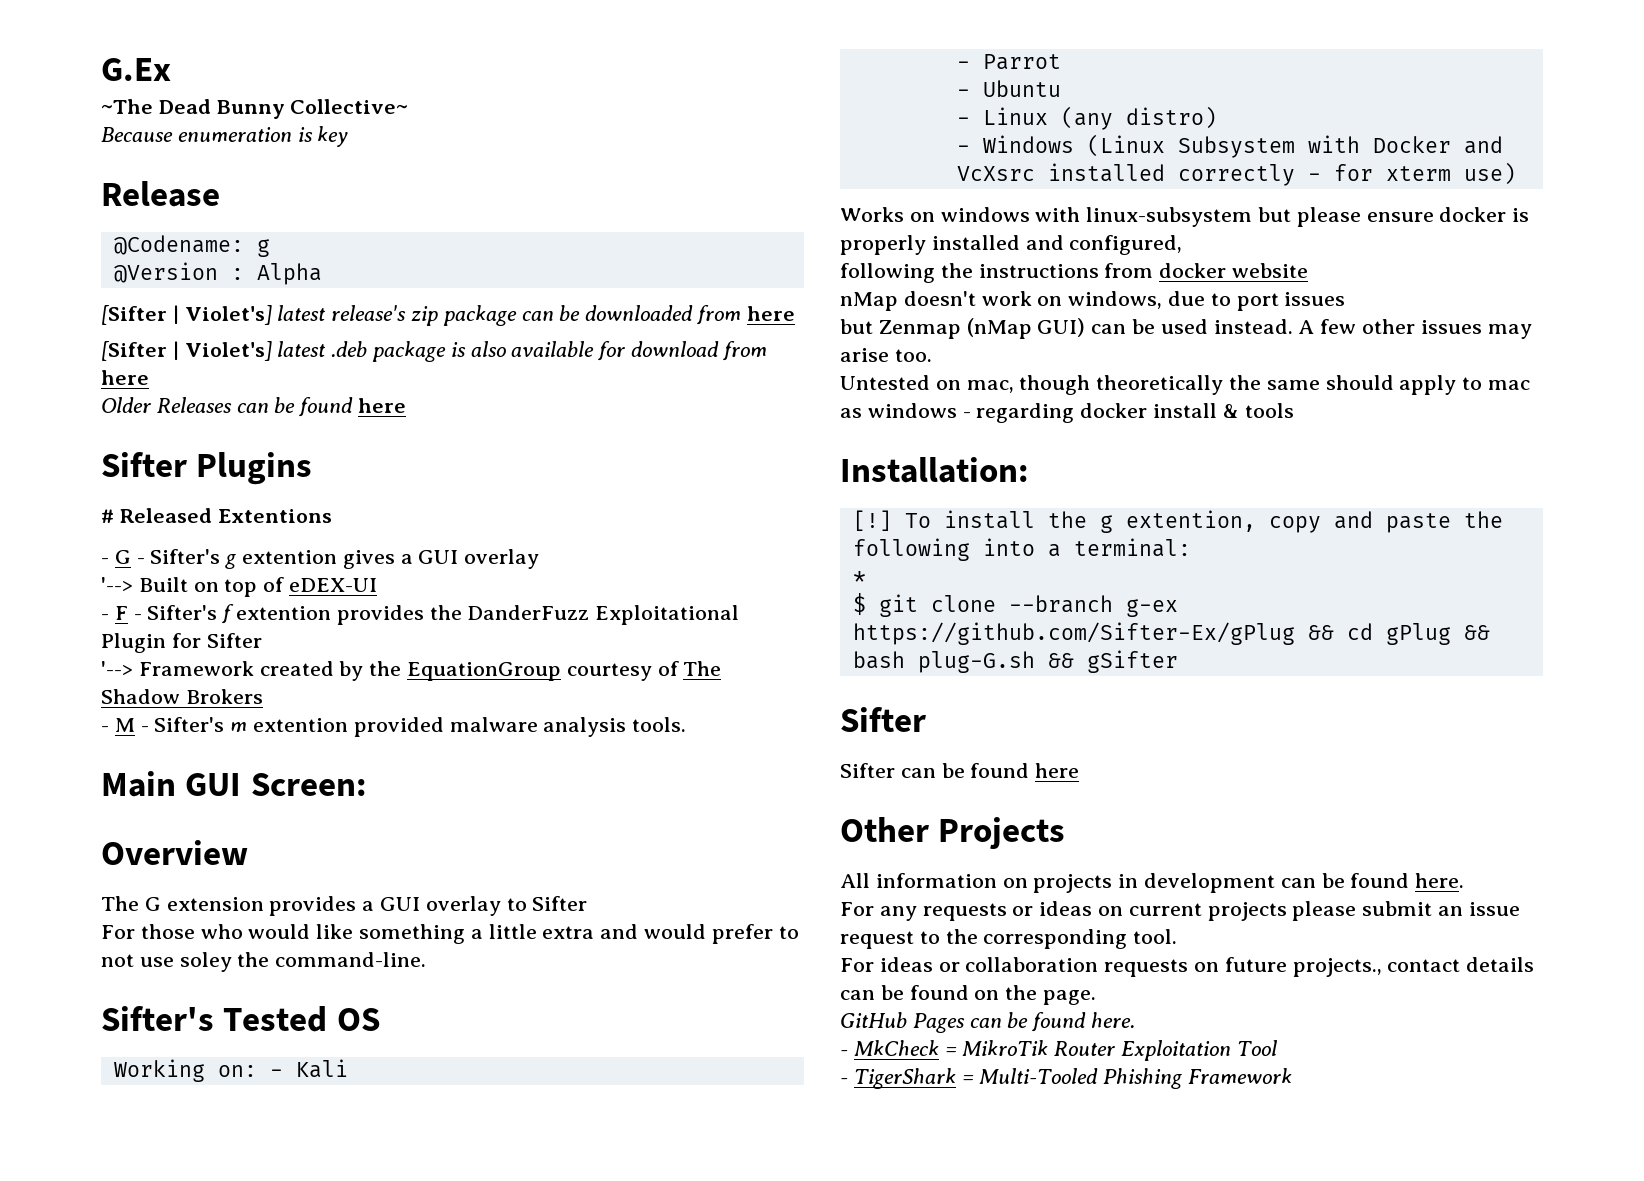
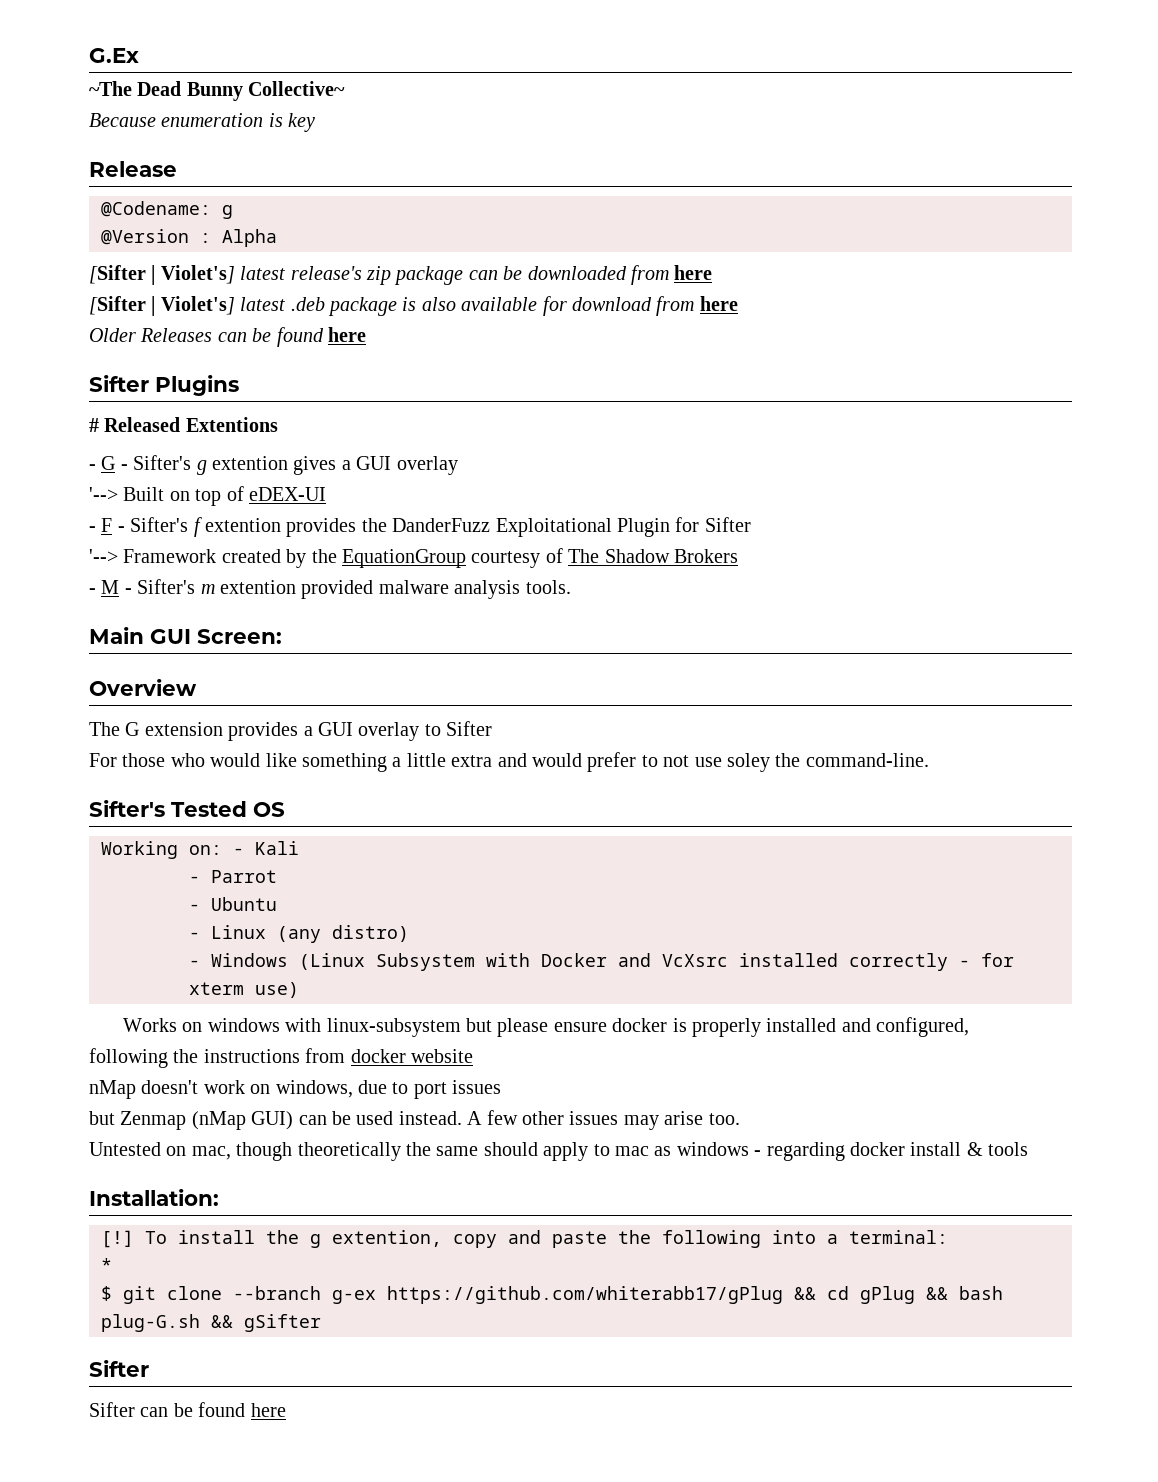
[852,622,1295,645] https://github.com/Sifter-Ex/gPlug -> [387,1286,783,1304] https://github.com/whiterabb17/gPlug
[840,817,1066,849] [840,873,1465,893] [840,901,1520,921] [840,929,1178,949] [840,957,1535,977] [840,985,1097,1005] [840,1012,1136,1033] [840,1040,1277,1061] [840,1068,1292,1089] // Other Projects // All information on projects in development can be found here. // For any requests or ideas on current projects please submit an issue request to the corresponding tool. // For ideas or collaboration requests on future projects., contact details can be found on the page. // GitHub Pages can be found here. // - MkCheck = MikroTik Router Exploitation Tool // - TigerShark = Multi-Tooled Phishing Framework -> (286, 1410) none

